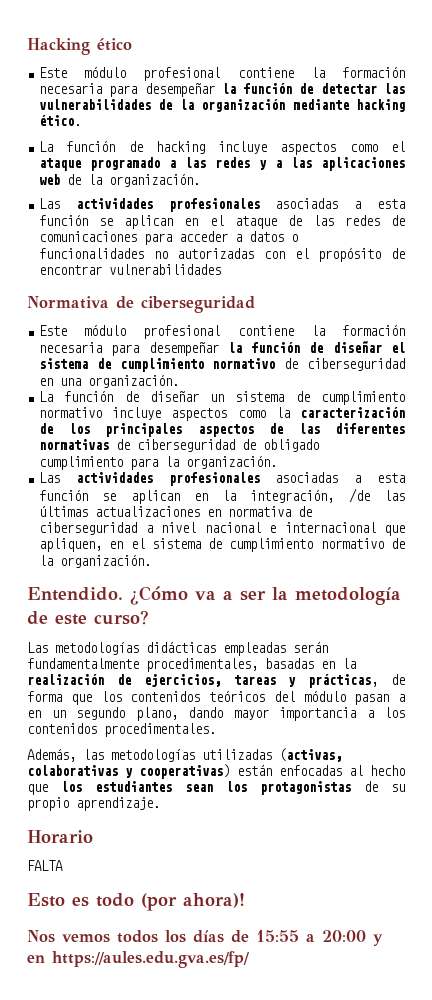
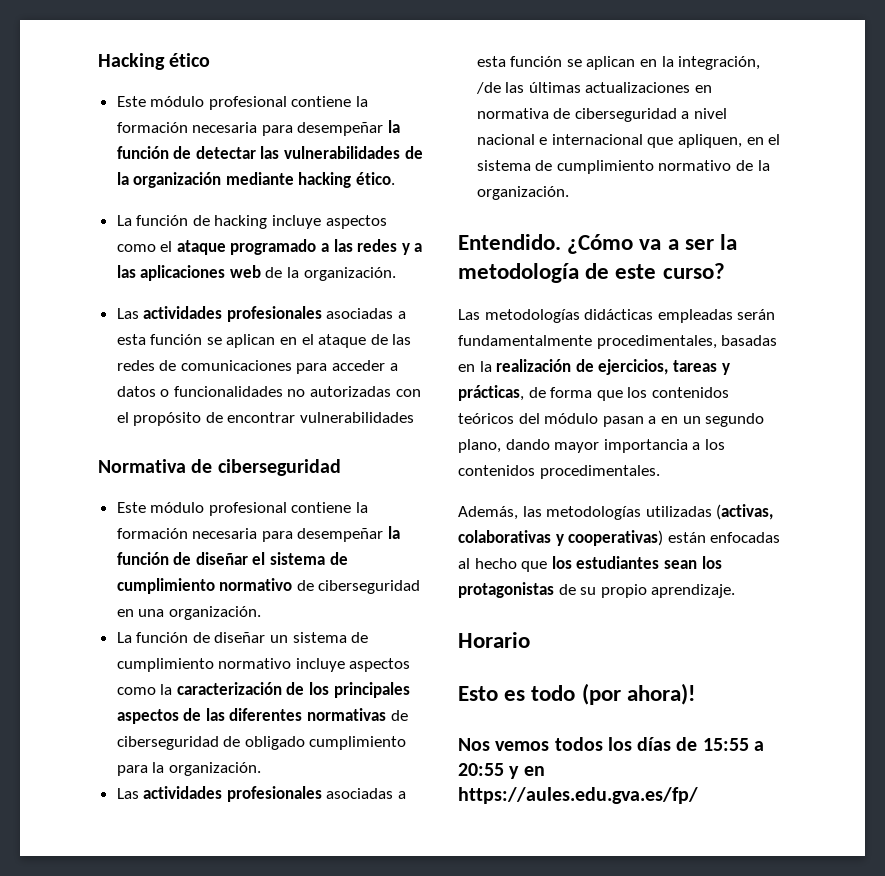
[27,860,63,871] // FALTA -> (530, 640) none
[322,930,366,942] 20:00 -> [458,763,504,776] 20:55

